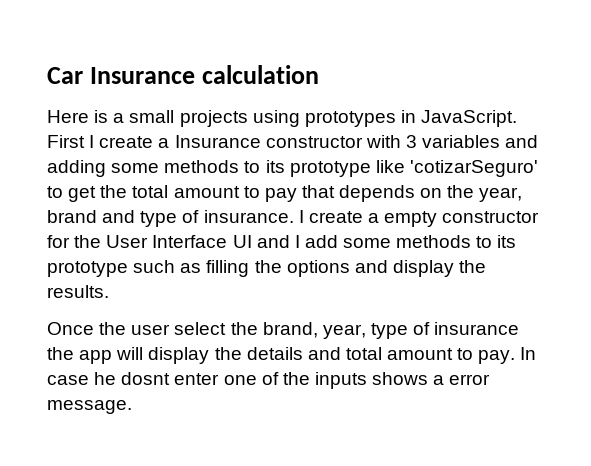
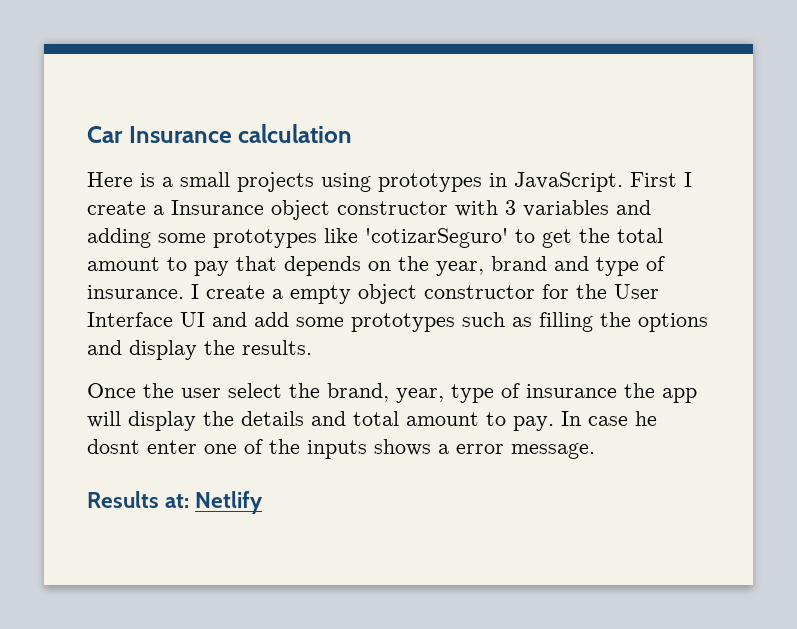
(261, 141) none -> [271,200,330,220] object
[164,160,371,177] methods to its prototype -> [213,229,317,248] prototypes
(438, 219) none -> [358,284,417,304] object
[294,235,300,248] I -> (247, 319) none
[396,235,517,248] [47,261,128,277] methods to its prototype -> [351,313,455,332] prototypes
(132, 407) none -> [87,491,264,514] // Results at: Netlify

